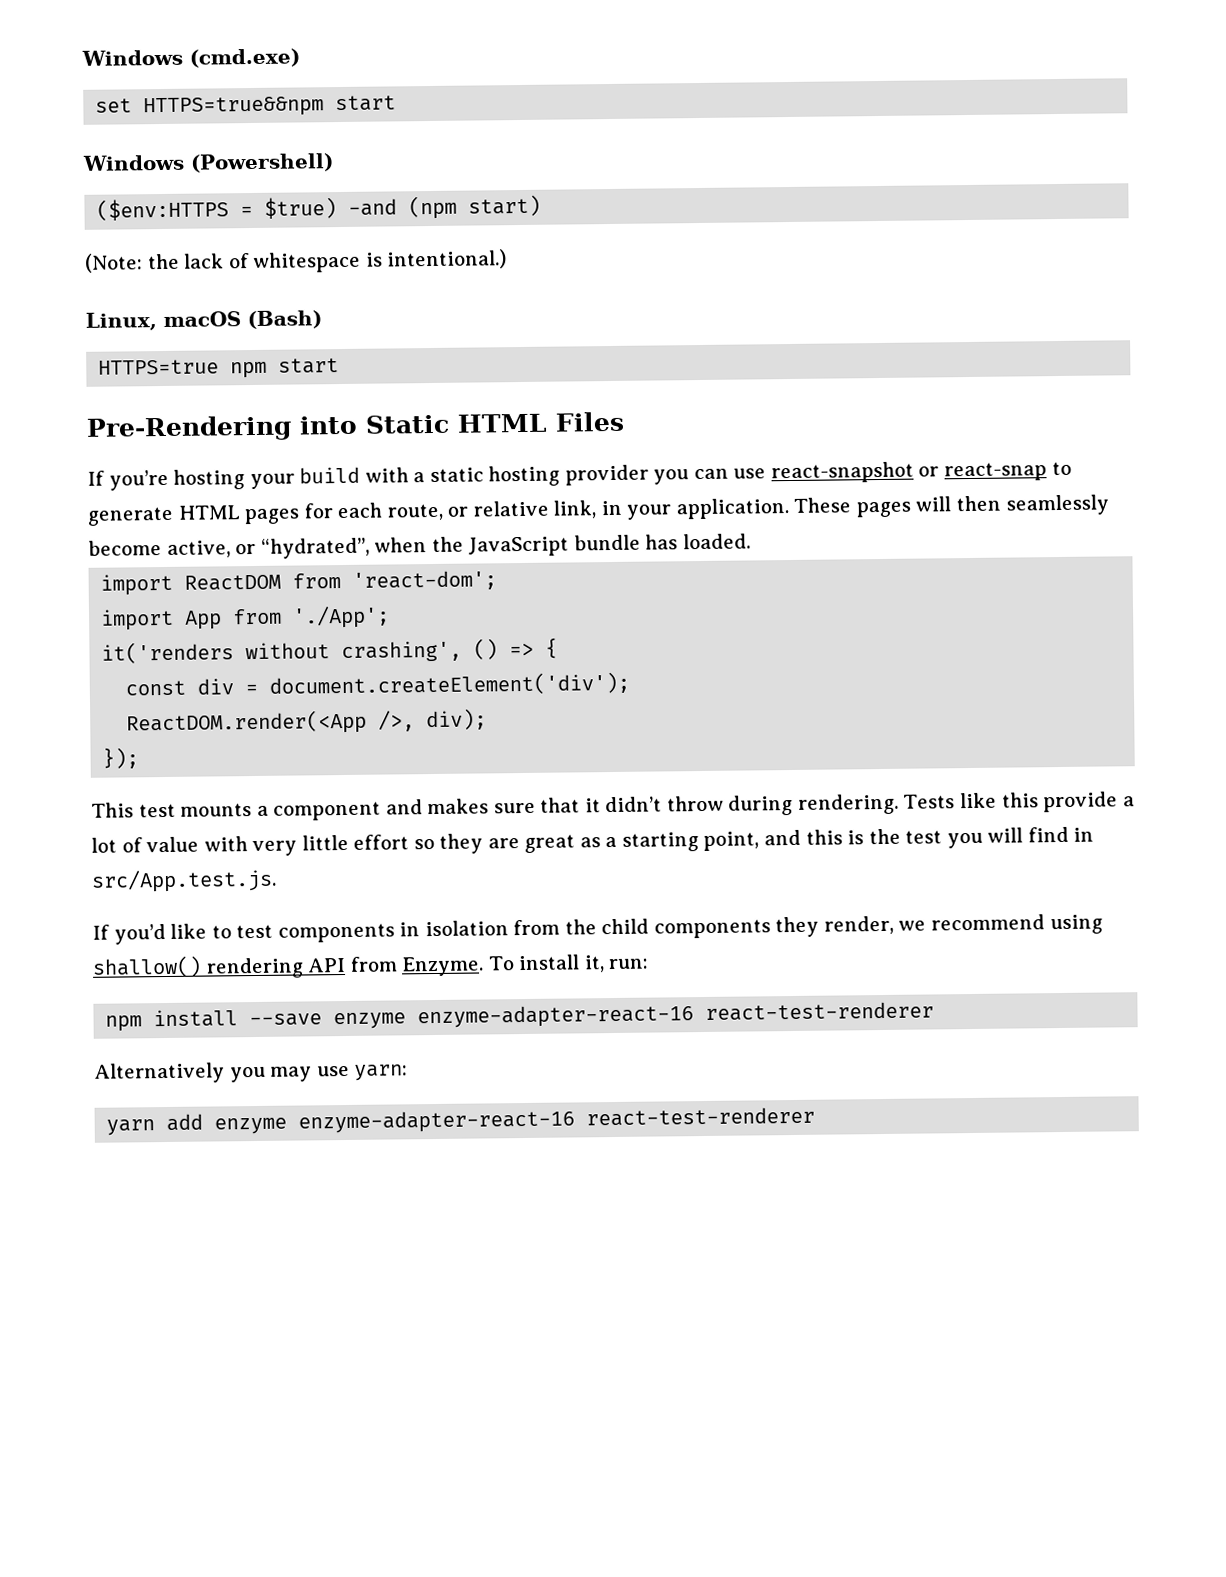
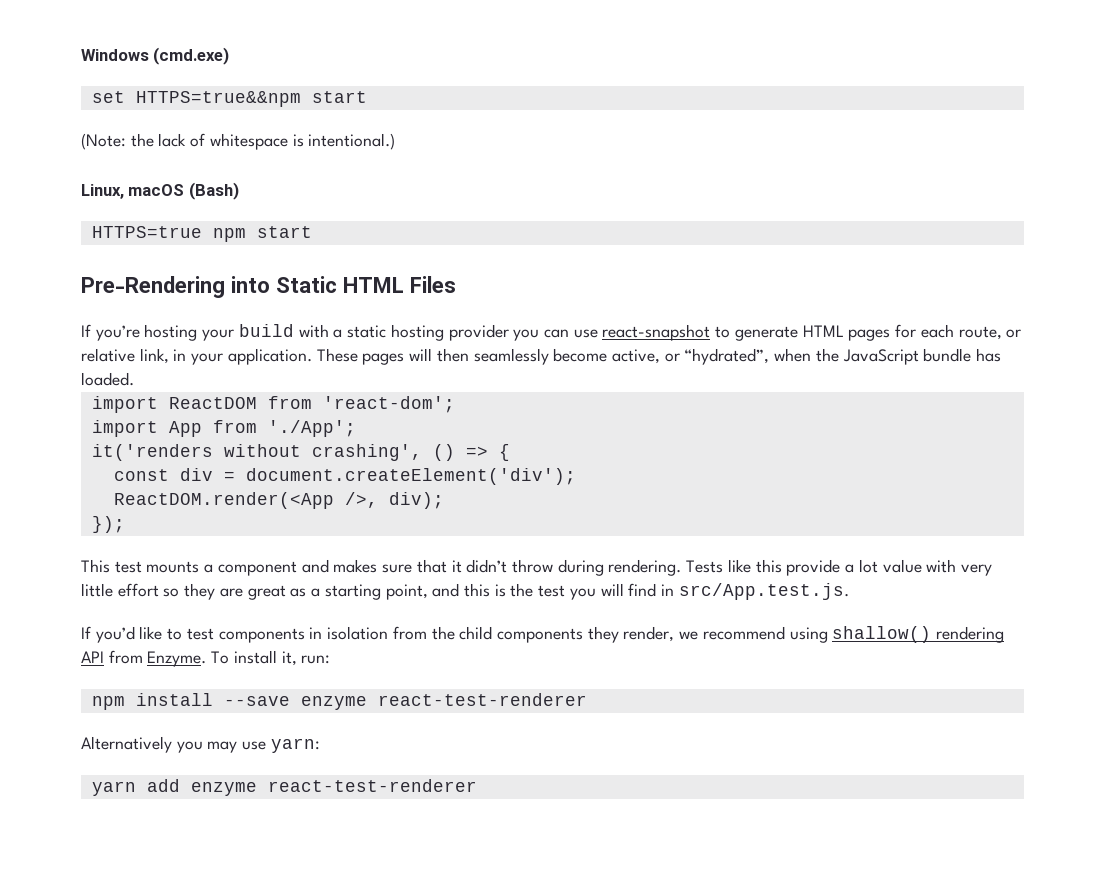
[82,153,334,173] [96,194,542,221] // Windows (Powershell) // ($env:HTTPS = $true) -and (npm start) -> (367, 97) none
[918,462,1048,482] or react-snap -> (711, 332) none
[121,837,143,853] of -> (878, 566) none
[417,1004,695,1029] enzyme-adapter-react-16 -> (367, 703) none
[298,1109,576,1134] enzyme-adapter-react-16 -> (257, 789) none

